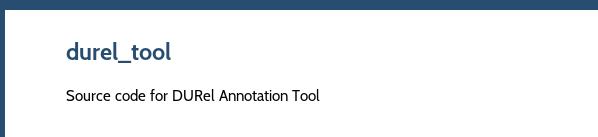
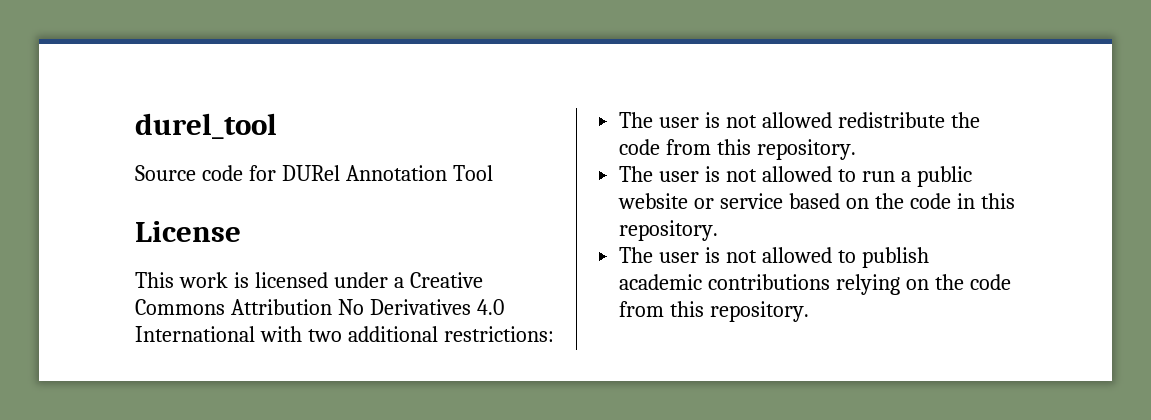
(321, 95) none -> [135,221,241,242] [135,272,483,288] [135,299,504,315] [135,326,554,342] [619,112,980,128] [619,139,857,160] [619,166,972,187] [618,193,1015,209] [619,220,719,241] [619,247,929,268] [619,274,1011,295] [619,301,810,322] // License // This work is licensed under a Creative Commons Attribution No Derivatives 4.0 International with two additional restrictions: // The user is not allowed redistribute the code from this repository. // The user is not allowed to run a public website or service based on the code in this repository. // The user is not allowed to publish academic contributions relying on the code from this repository.

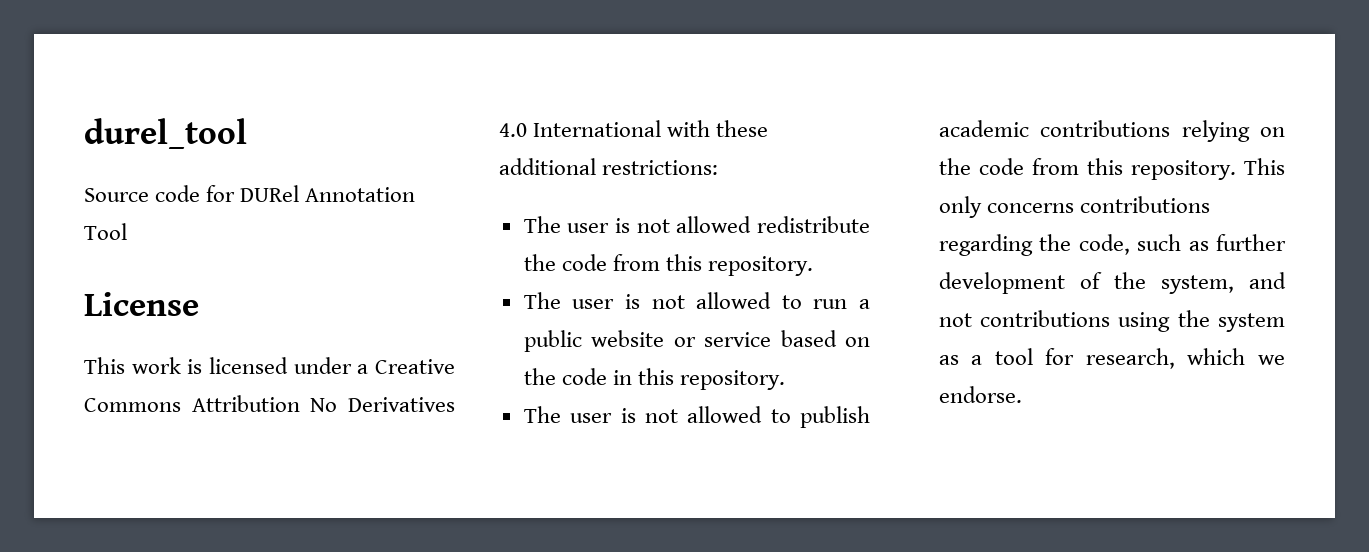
[307,329,342,342] two -> [716,120,769,137] these
(810, 311) none -> [1244,158,1285,175] [938,196,1210,218] [938,234,1286,256] [938,272,1286,294] [938,310,1285,332] [938,348,1285,369] [938,386,1022,403] This only concerns contributions regarding the code, such as further development of the system, and not contributions using the system as a tool for research, which we endorse.

